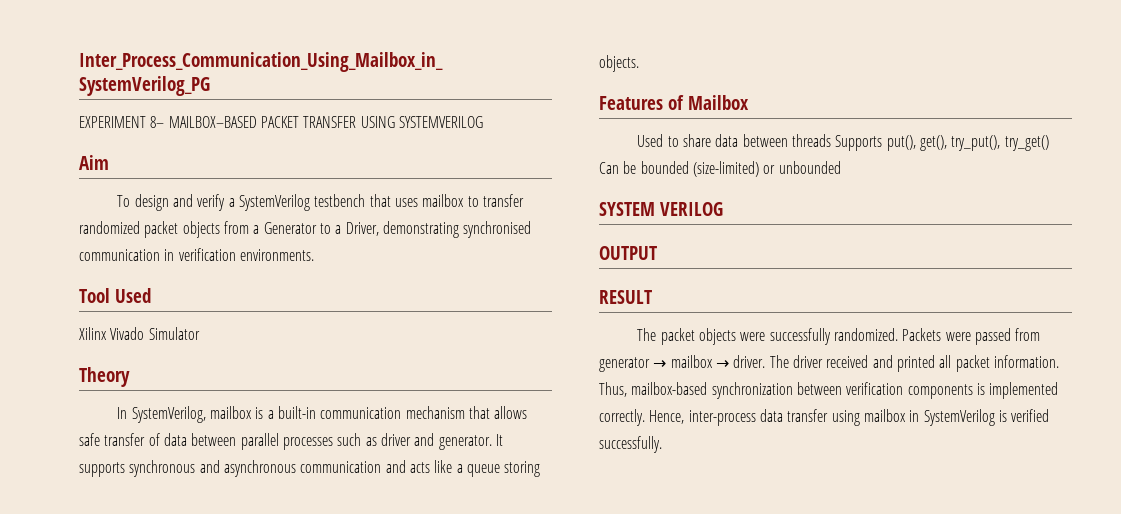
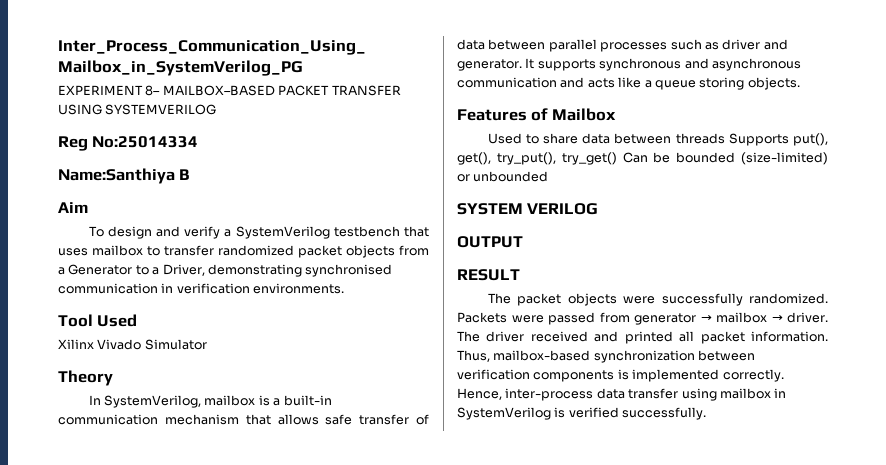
(483, 122) none -> [58,136,199,151] [58,168,190,184] // Reg No:25014334 // Name:Santhiya B

